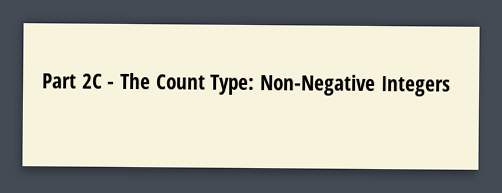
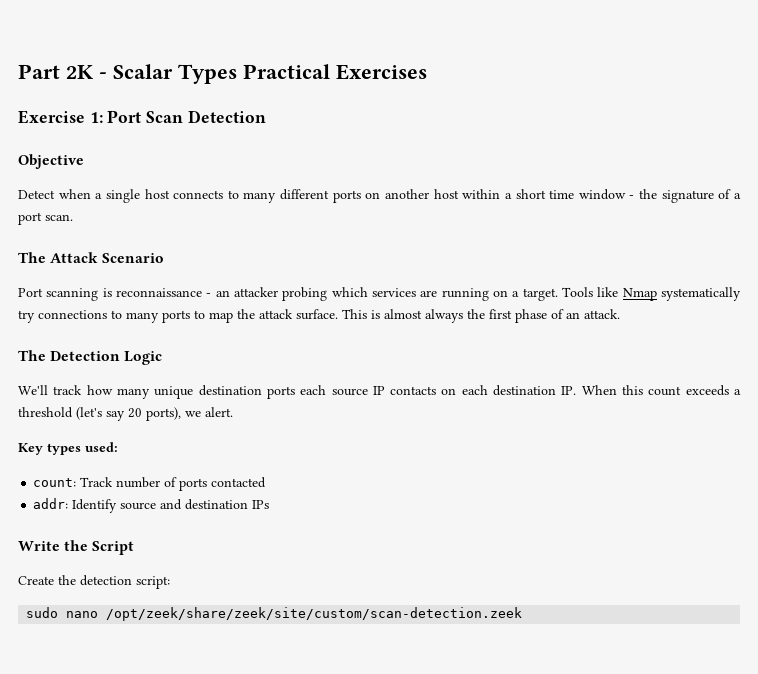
[81,72,451,97] 2C - The Count Type: Non-Negative Integers -> [66,64,427,84] [18,110,266,124] [18,154,84,169] [18,189,741,203] [18,212,73,225] [18,252,165,263] [18,287,741,301] [18,309,620,323] [18,350,163,365] [18,385,741,399] [18,407,233,421] [18,442,118,455] [33,477,267,491] [33,498,270,513] [18,540,135,555] [18,575,170,589] [26,607,523,621] 2K - Scalar Types Practical Exercises // Exercise 1: Port Scan Detection // Objective // Detect when a single host connects to many different ports on another host within a short time window - the signature of a port scan. // The Attack Scenario // Port scanning is reconnaissance - an attacker probing which services are running on a target. Tools like Nmap systematically try connections to many ports to map the attack surface. This is almost always the first phase of an attack. // The Detection Logic // We'll track how many unique destination ports each source IP contacts on each destination IP. When this count exceeds a threshold (let's say 20 ports), we alert. // Key types used: // count: Track number of ports contacted // addr: Identify source and destination IPs // Write the Script // Create the detection script: // sudo nano /opt/zeek/share/zeek/site/custom/scan-detection.zeek

